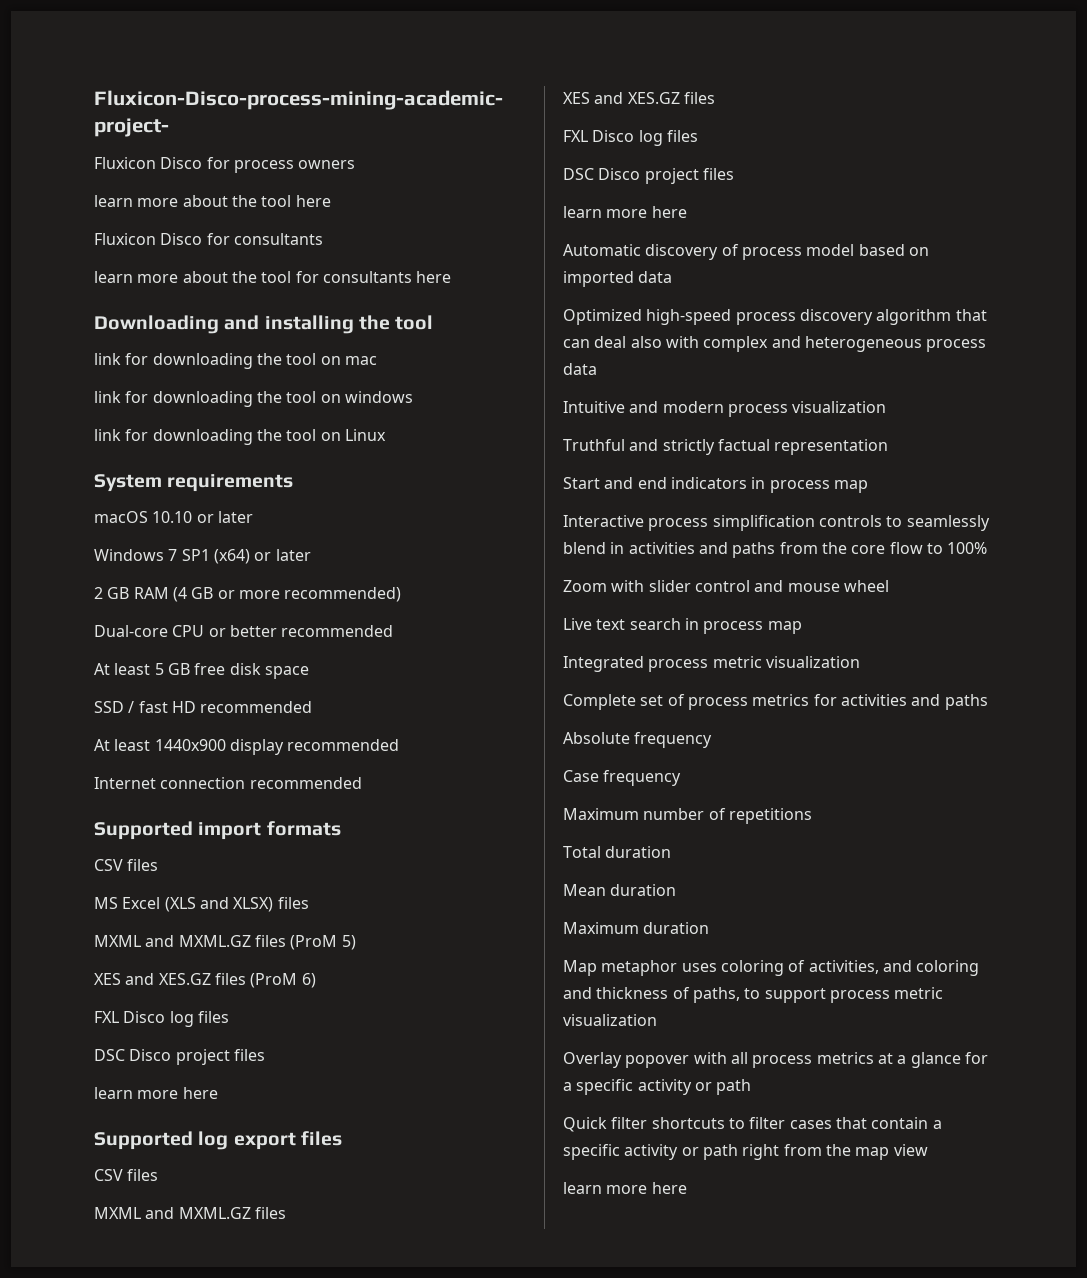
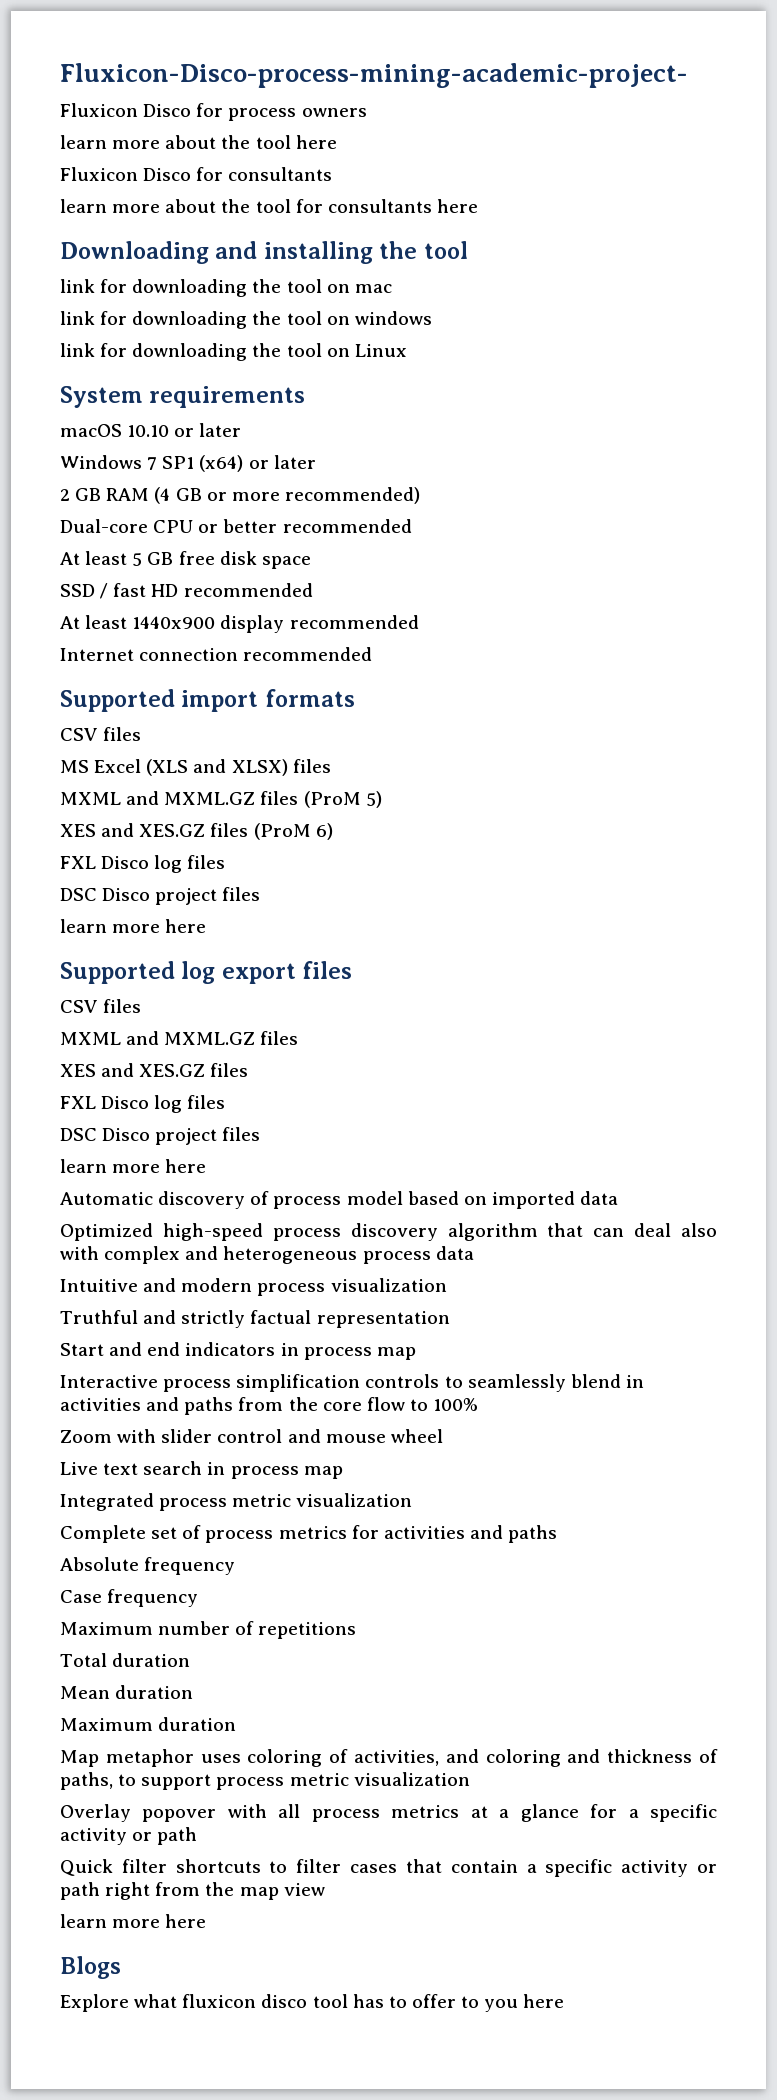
(687, 1188) none -> [60,1956,121,1979] [60,1994,565,2012] // Blogs // Explore what fluxicon disco tool has to offer to you here

